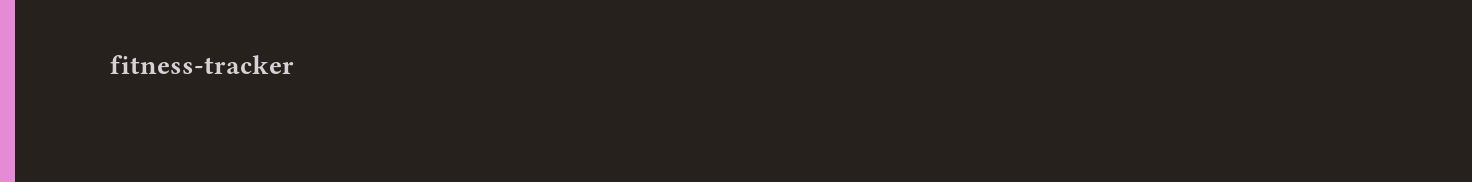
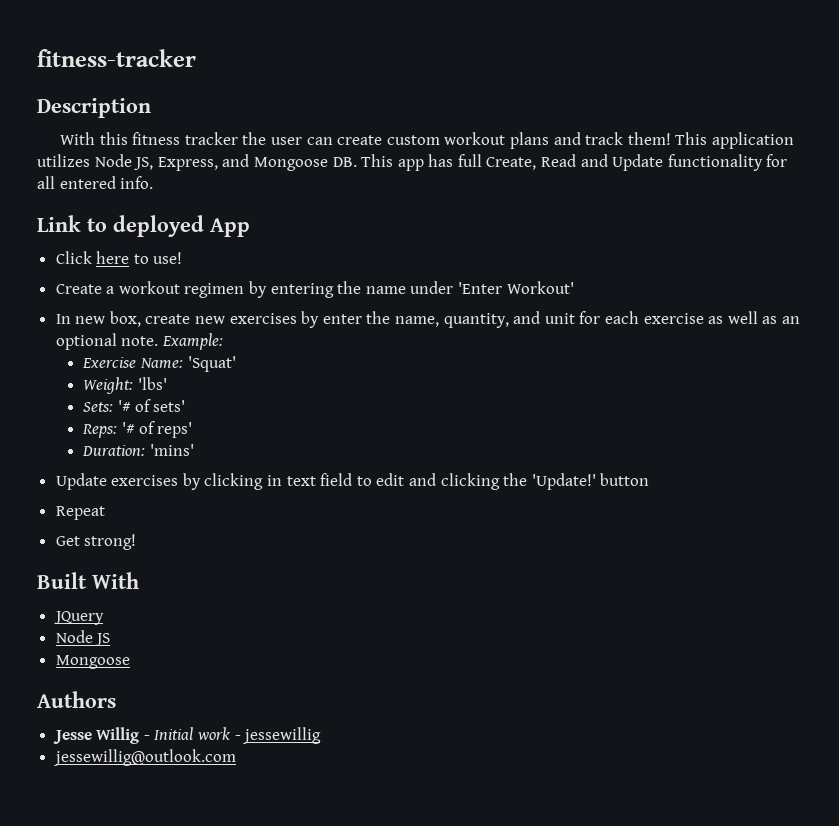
(294, 64) none -> [37,98,151,118] [60,132,794,149] [37,154,788,171] [37,176,154,189] [37,215,250,237] [55,251,183,264] [55,281,574,298] [55,311,800,328] [55,333,223,350] [82,356,236,372] [83,377,168,394] [83,399,186,412] [82,421,193,438] [82,444,195,456] [55,473,650,490] [55,506,105,520] [55,534,137,550] [37,572,139,589] [53,611,104,625] [55,630,111,646] [55,655,130,669] [37,691,116,708] [52,727,322,744] [52,749,236,766] // Description // With this fitness tracker the user can create custom workout plans and track them! This application utilizes Node JS, Express, and Mongoose DB. This app has full Create, Read and Update functionality for all entered info. // Link to deployed App // Click here to use! // Create a workout regimen by entering the name under 'Enter Workout' // In new box, create new exercises by enter the name, quantity, and unit for each exercise as well as an optional note. Example: // Exercise Name: 'Squat' // Weight: 'lbs' // Sets: '# of sets' // Reps: '# of reps' // Duration: 'mins' // Update exercises by clicking in text field to edit and clicking the 'Update!' button // Repeat // Get strong! // Built With // JQuery // Node JS // Mongoose // Authors // Jesse Willig - Initial work - jessewillig // jessewillig@outlook.com

